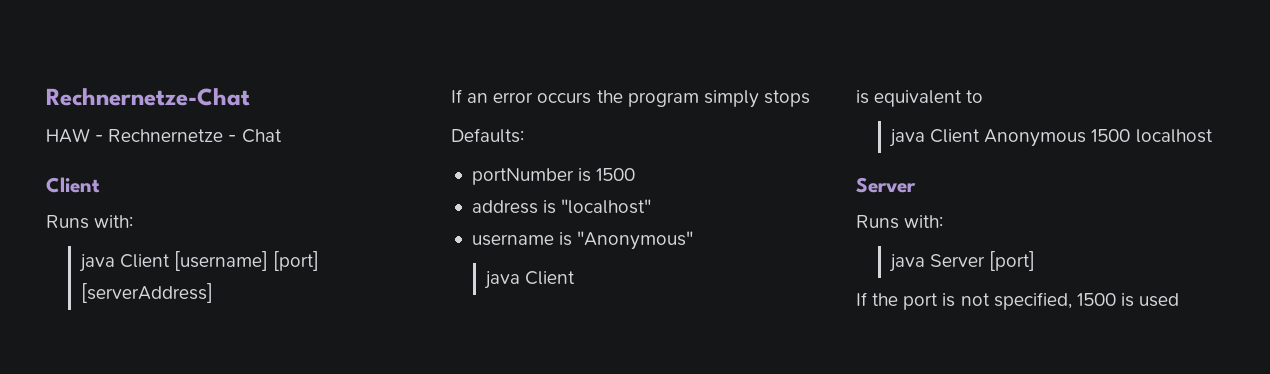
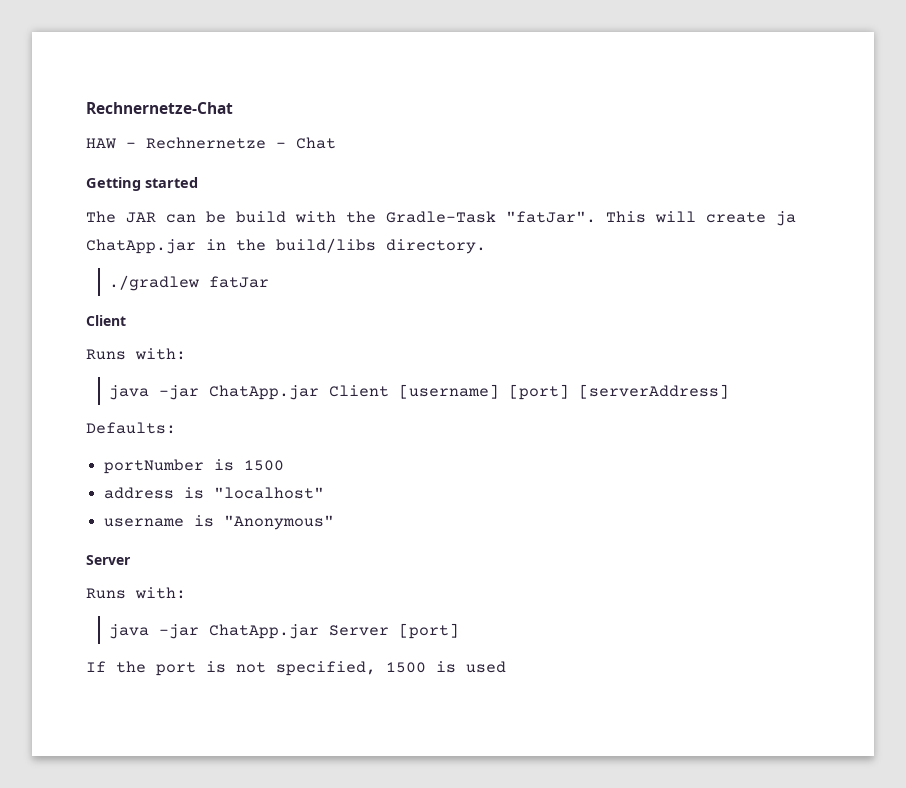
(282, 136) none -> [86,177,198,191] [86,211,796,226] [86,238,486,254] [109,275,270,291] // Getting started // The JAR can be build with the Gradle-Task "fatJar". This will create ja ChatApp.jar in the build/libs directory. // ./gradlew fatJar
(116, 263) none -> [159,385,320,400] -jar ChatApp.jar
[451,89,810,108] // If an error occurs the program simply stops -> (730, 391) none
[484,271,576,289] [856,90,984,107] [889,129,1213,147] // java Client // is equivalent to // java Client Anonymous 1500 localhost -> (335, 522) none
(926, 263) none -> [159,624,320,639] -jar ChatApp.jar

